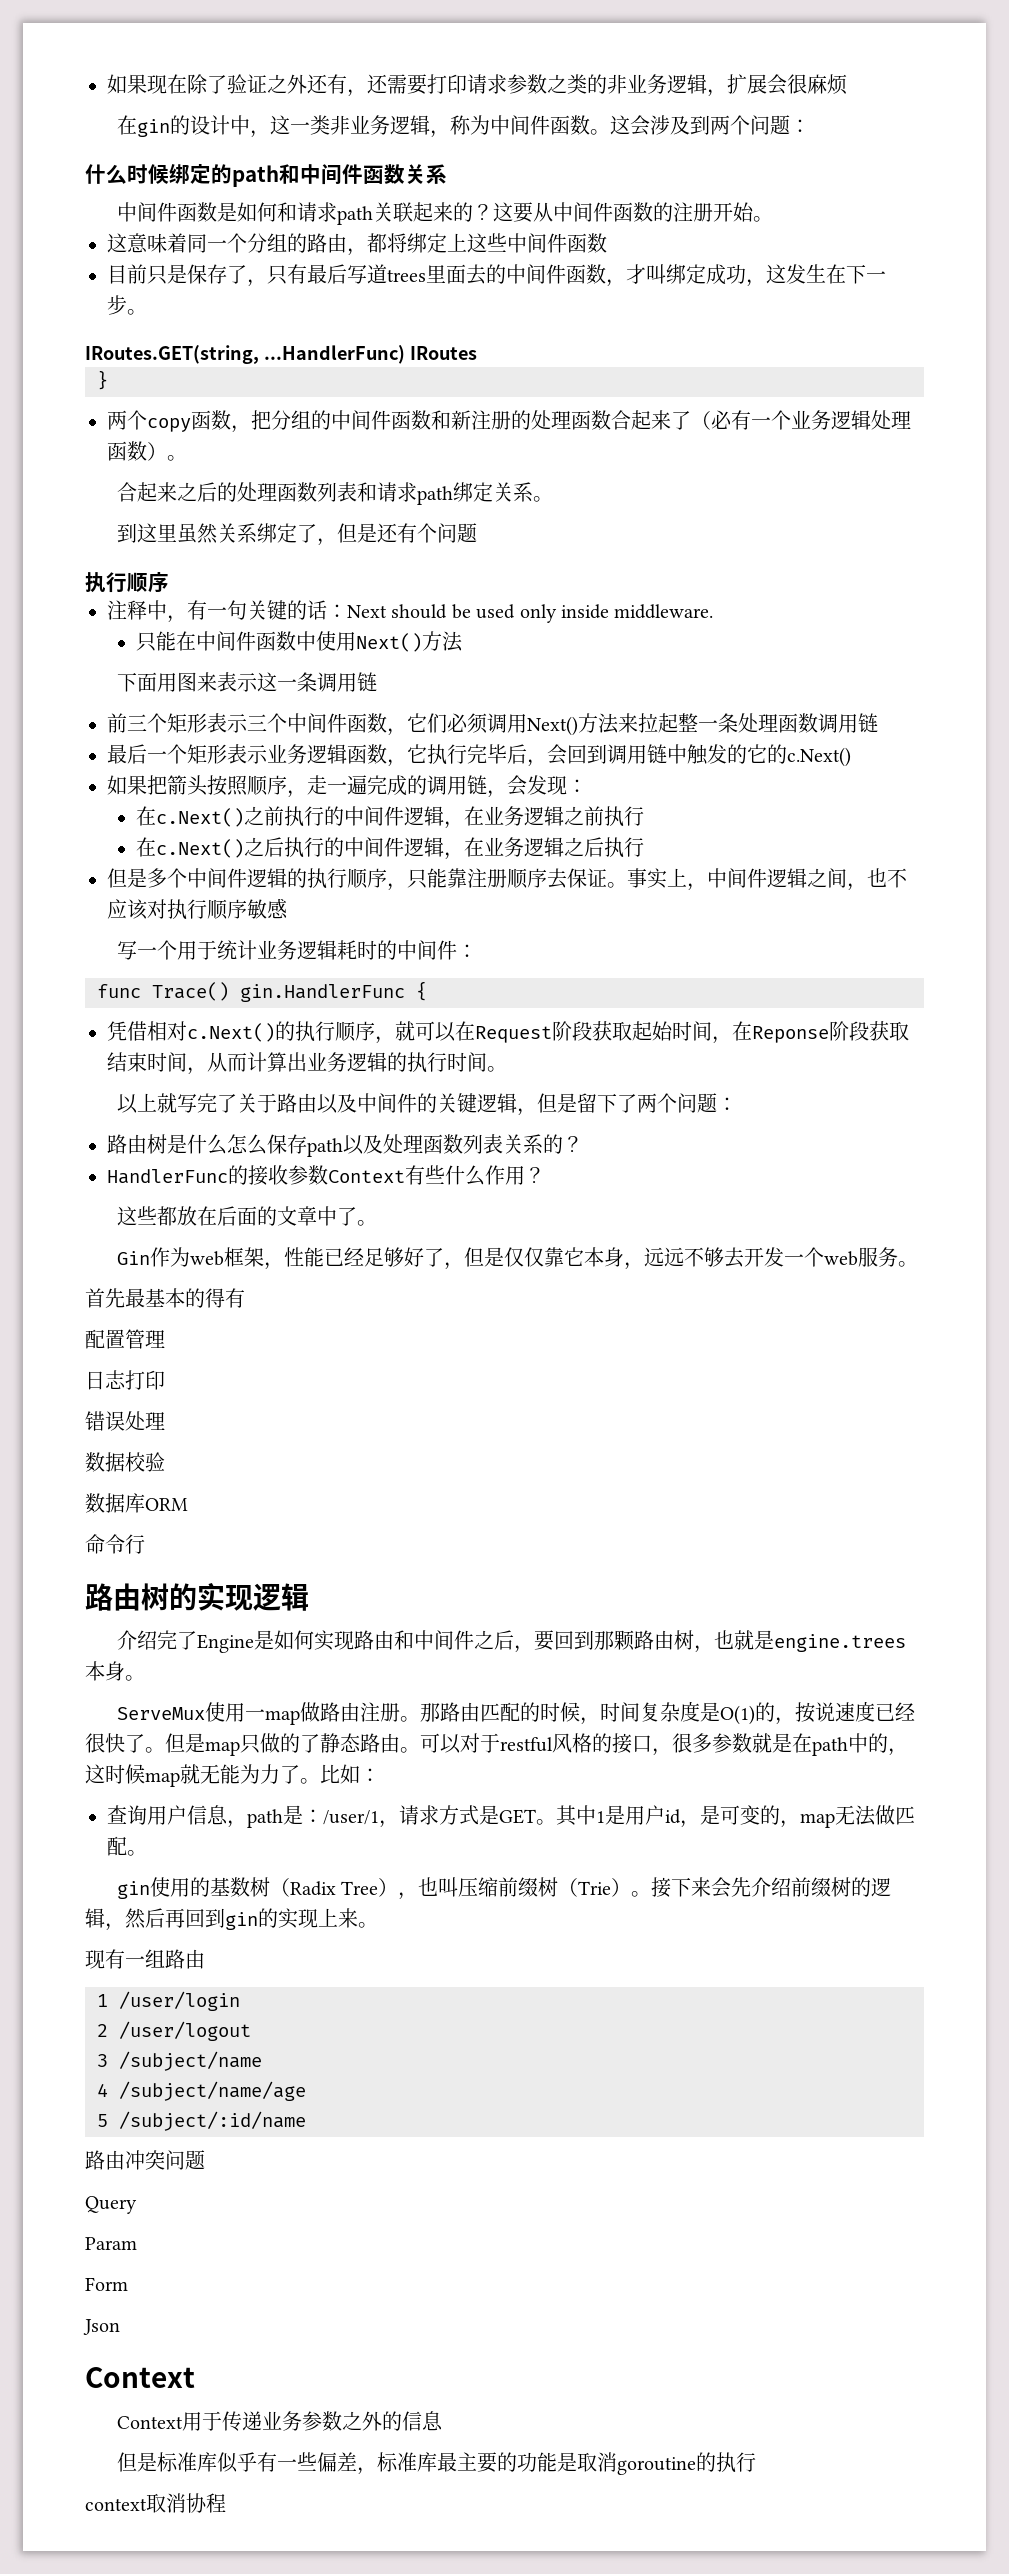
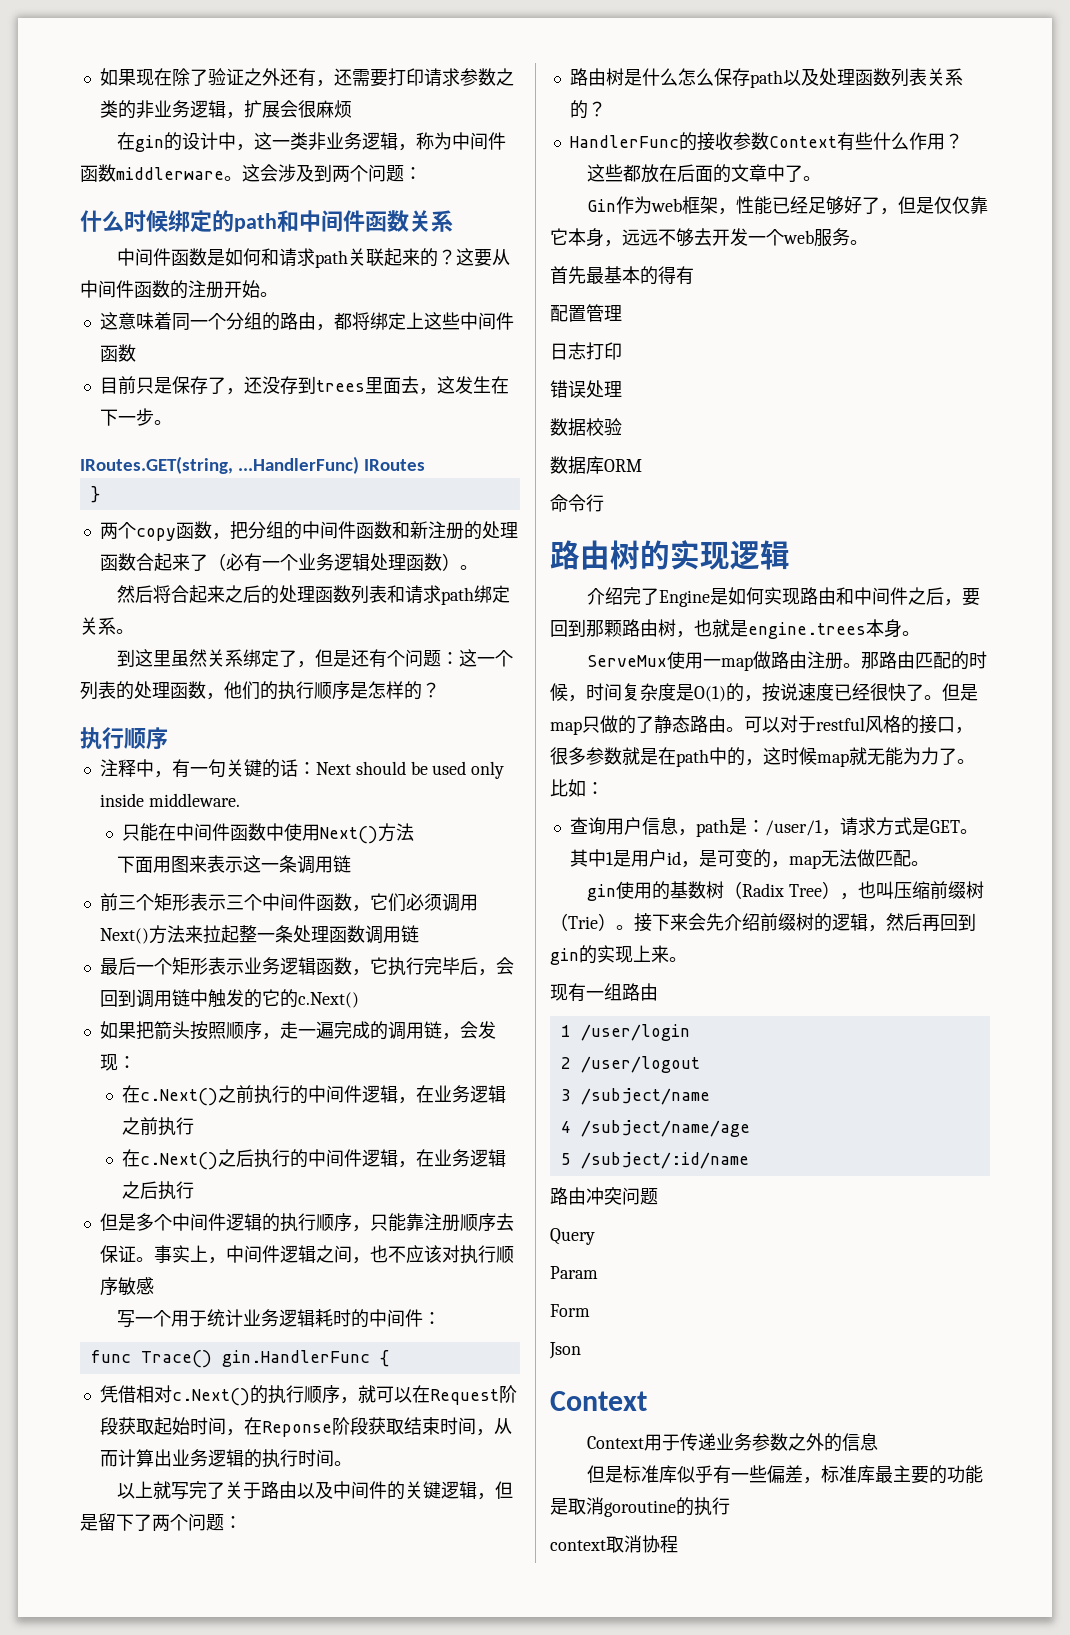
(590, 125) none -> [116,167,224,180] middlerware
[267,264,746,287] 只有最后写道trees里面去的中间件函数，才叫绑定成功 -> [243,376,419,394] 还没存到trees里面去
(187, 458) none -> [117,585,172,603] 然后将
(477, 533) none -> [441,649,514,667] [80,681,440,700] ：这一个列表的处理函数，他们的执行顺序是怎样的？

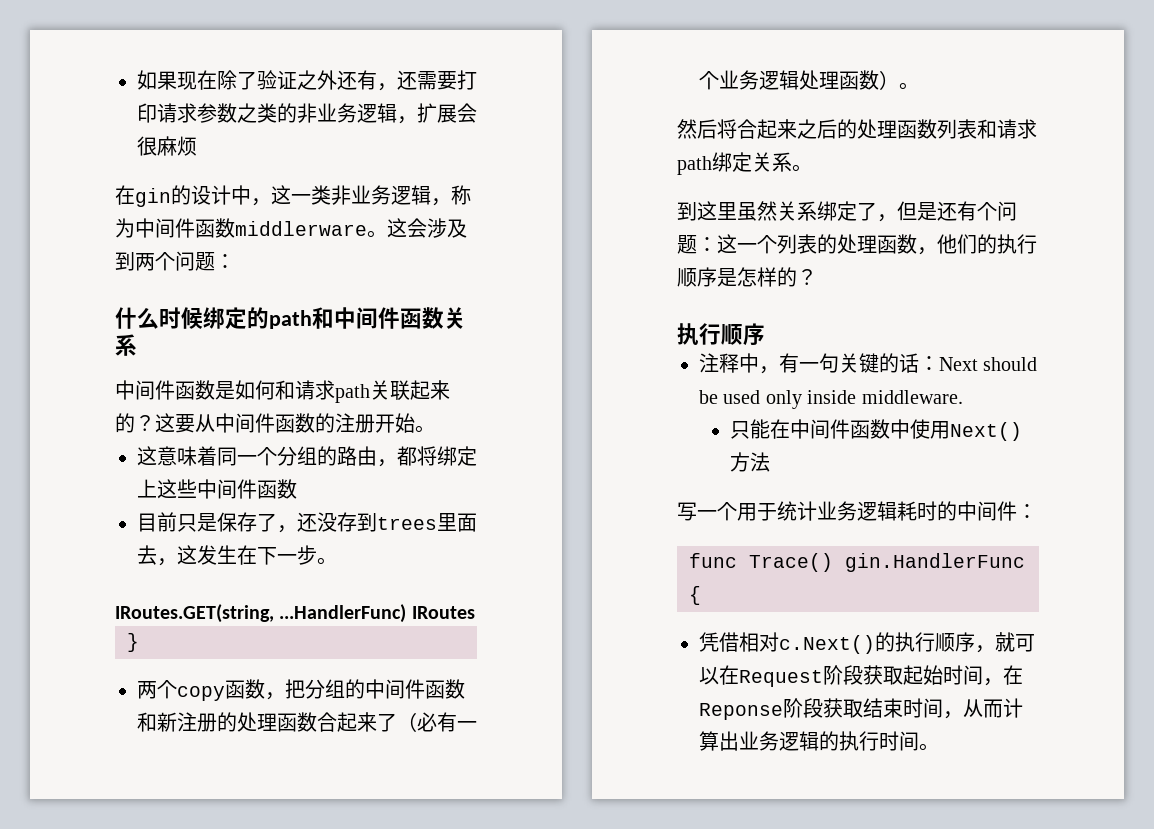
[117,855,352,874] [99,893,478,912] [99,925,419,944] [99,957,514,976] [99,989,359,1008] [99,1021,496,1040] [99,1054,136,1071] [121,1085,506,1106] [121,1117,194,1136] [121,1149,506,1170] [121,1181,194,1200] [99,1213,514,1232] [99,1245,514,1264] [99,1277,154,1296] // 下面用图来表示这一条调用链 // 前三个矩形表示三个中间件函数，它们必须调用Next()方法来拉起整一条处理函数调用链 // 最后一个矩形表示业务逻辑函数，它执行完毕后，会回到调用链中触发的它的c.Next() // 如果把箭头按照顺序，走一遍完成的调用链，会发现： // 在c.Next()之前执行的中间件逻辑，在业务逻辑之前执行 // 在c.Next()之后执行的中间件逻辑，在业务逻辑之后执行 // 但是多个中间件逻辑的执行顺序，只能靠注册顺序去保证。事实上，中间件逻辑之间，也不应该对执行顺序敏感 -> (770, 462) none
[117,1481,514,1500] [80,1513,242,1531] [569,68,963,88] [569,100,606,119] [569,132,963,151] [587,164,822,183] [587,196,989,215] [550,228,868,247] [550,266,694,285] [550,304,622,322] [550,342,622,360] [550,380,622,398] [550,418,622,436] [550,456,642,474] [550,494,604,512] [550,540,790,570] [587,587,981,607] [550,619,920,639] [587,651,988,671] [550,683,978,702] [550,715,973,735] [550,747,975,767] [550,779,604,797] [569,817,978,837] [569,849,929,869] [587,881,985,901] [550,913,976,932] [550,945,687,965] [550,983,658,1002] [560,1024,690,1041] [560,1056,700,1073] [560,1088,710,1105] [560,1120,750,1137] [560,1152,749,1169] [550,1187,658,1205] [550,1228,595,1245] [550,1266,598,1279] [550,1304,590,1317] [549,1342,581,1359] [550,1391,647,1411] [587,1433,879,1452] [587,1465,984,1484] [550,1497,730,1517] [550,1535,678,1553] // 以上就写完了关于路由以及中间件的关键逻辑，但是留下了两个问题： // 路由树是什么怎么保存path以及处理函数列表关系的？ // HandlerFunc的接收参数Context有些什么作用？ // 这些都放在后面的文章中了。 // Gin作为web框架，性能已经足够好了，但是仅仅靠它本身，远远不够去开发一个web服务。 // 首先最基本的得有 // 配置管理 // 日志打印 // 错误处理 // 数据校验 // 数据库ORM // 命令行 // 路由树的实现逻辑 // 介绍完了Engine是如何实现路由和中间件之后，要回到那颗路由树，也就是engine.trees本身。 // ServeMux使用一map做路由注册。那路由匹配的时候，时间复杂度是O(1)的，按说速度已经很快了。但是map只做的了静态路由。可以对于restful风格的接口，很多参数就是在path中的，这时候map就无能为力了。比如： // 查询用户信息，path是：/user/1，请求方式是GET。其中1是用户id，是可变的，map无法做匹配。 // gin使用的基数树（Radix Tree），也叫压缩前缀树（Trie）。接下来会先介绍前缀树的逻辑，然后再回到gin的实现上来。 // 现有一组路由 // 1 /user/login // 2 /user/logout // 3 /subject/name // 4 /subject/name/age // 5 /subject/:id/name // 路由冲突问题 // Query // Param // Form // Json // Context // Context用于传递业务参数之外的信息 // 但是标准库似乎有一些偏差，标准库最主要的功能是取消goroutine的执行 // context取消协程 -> (939, 747) none

